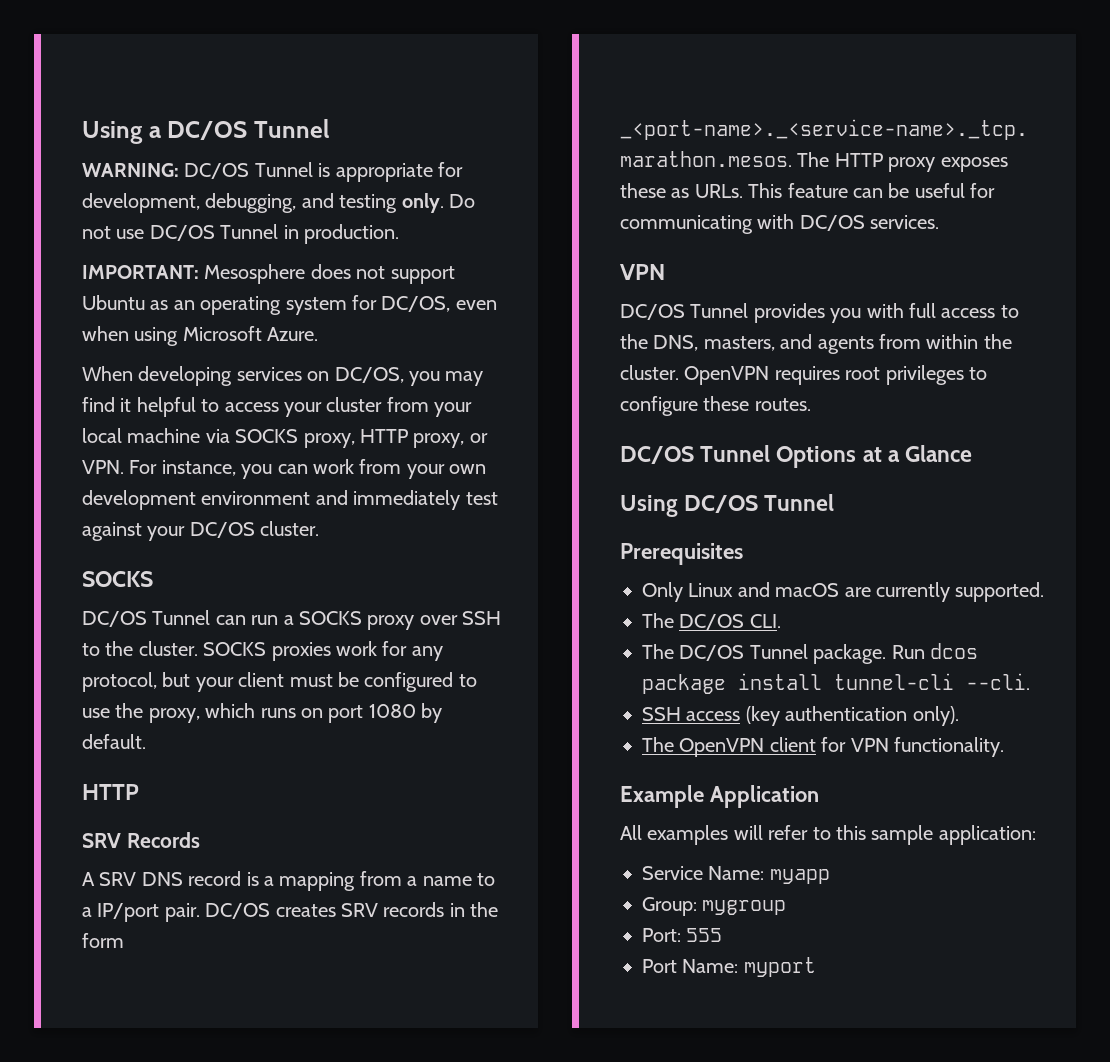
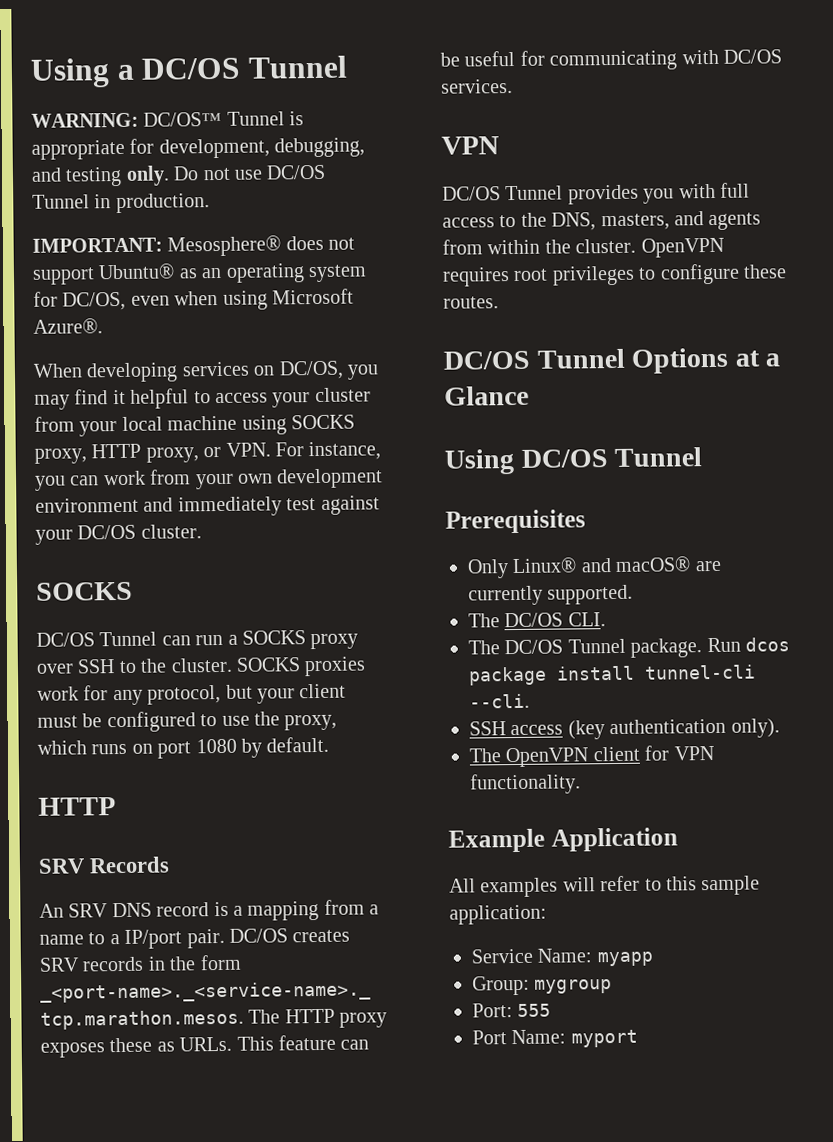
[184,163,250,179] DC/OS -> [143,111,223,127] DC/OS™
[204,264,306,284] Mesosphere -> [167,235,282,257] Mesosphere®
[82,295,145,310] Ubuntu -> [98,263,176,280] Ubuntu®
[267,327,319,341] Azure. -> [33,318,103,334] Azure®.
[205,429,230,443] via -> [241,415,287,435] using
[82,872,95,886] A -> [39,903,64,918] An
[688,582,840,597] Linux and macOS -> [512,556,692,574] Linux® and macOS®

